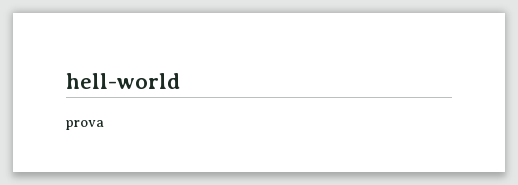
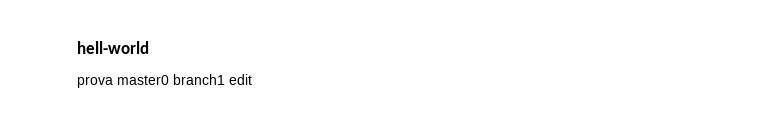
(104, 125) none -> [117,74,252,85] master0 branch1 edit

